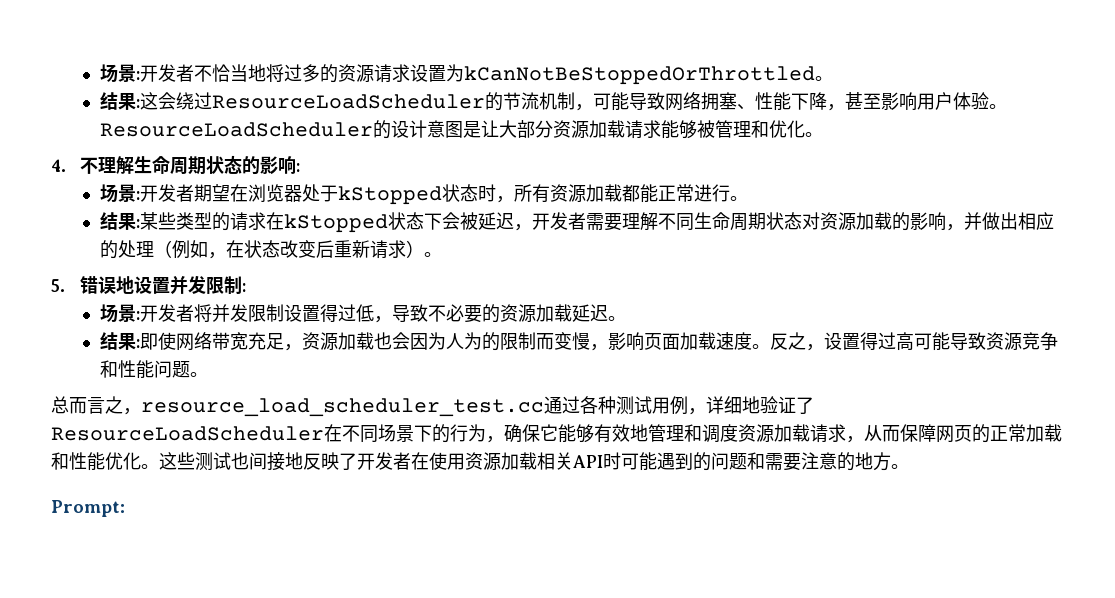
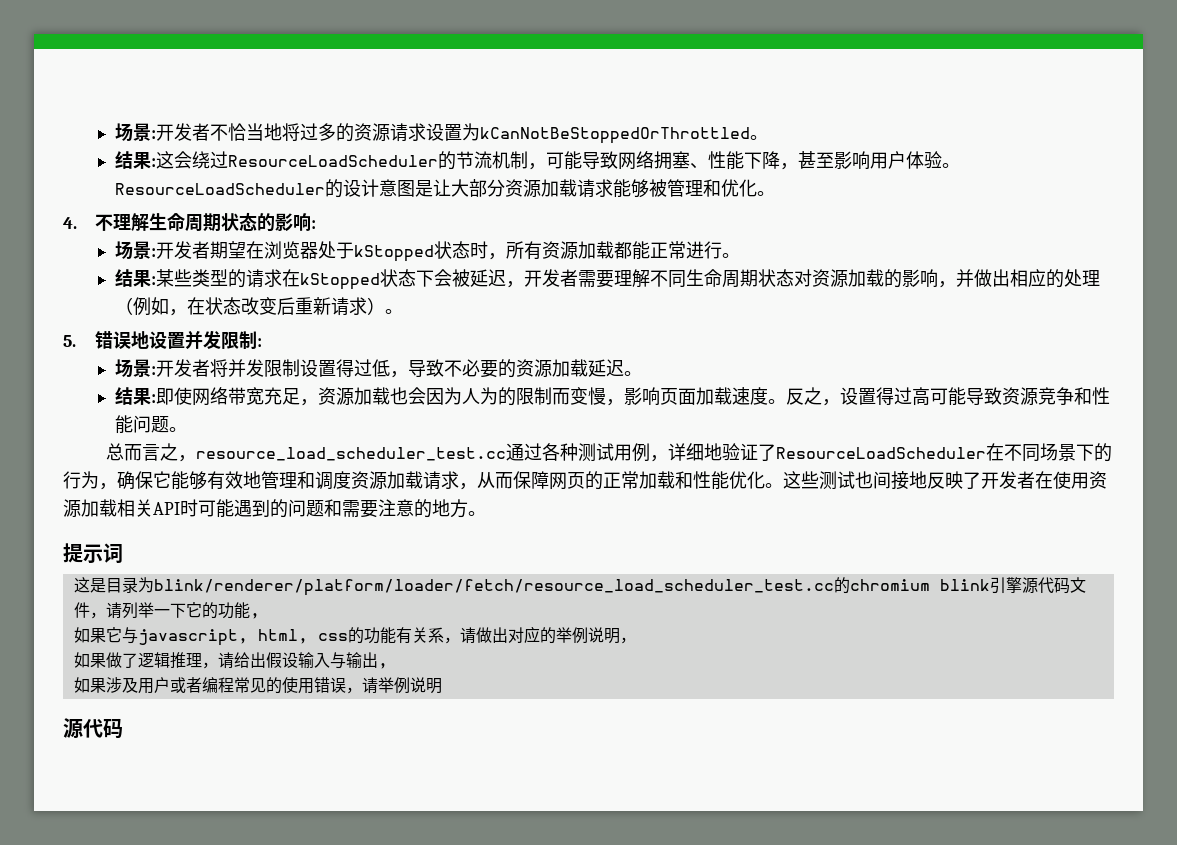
[51,500,125,517] Prompt: -> [63,543,123,563] [73,577,1086,596] [73,602,260,619] [73,626,636,646] [73,652,388,669] [73,677,442,694] [63,718,123,739] 提示词 // 这是目录为blink/renderer/platform/loader/fetch/resource_load_scheduler_test.cc的chromium blink引擎源代码文件，请列举一下它的功能, // 如果它与javascript, html, css的功能有关系，请做出对应的举例说明， // 如果做了逻辑推理，请给出假设输入与输出, // 如果涉及用户或者编程常见的使用错误，请举例说明 // 源代码

